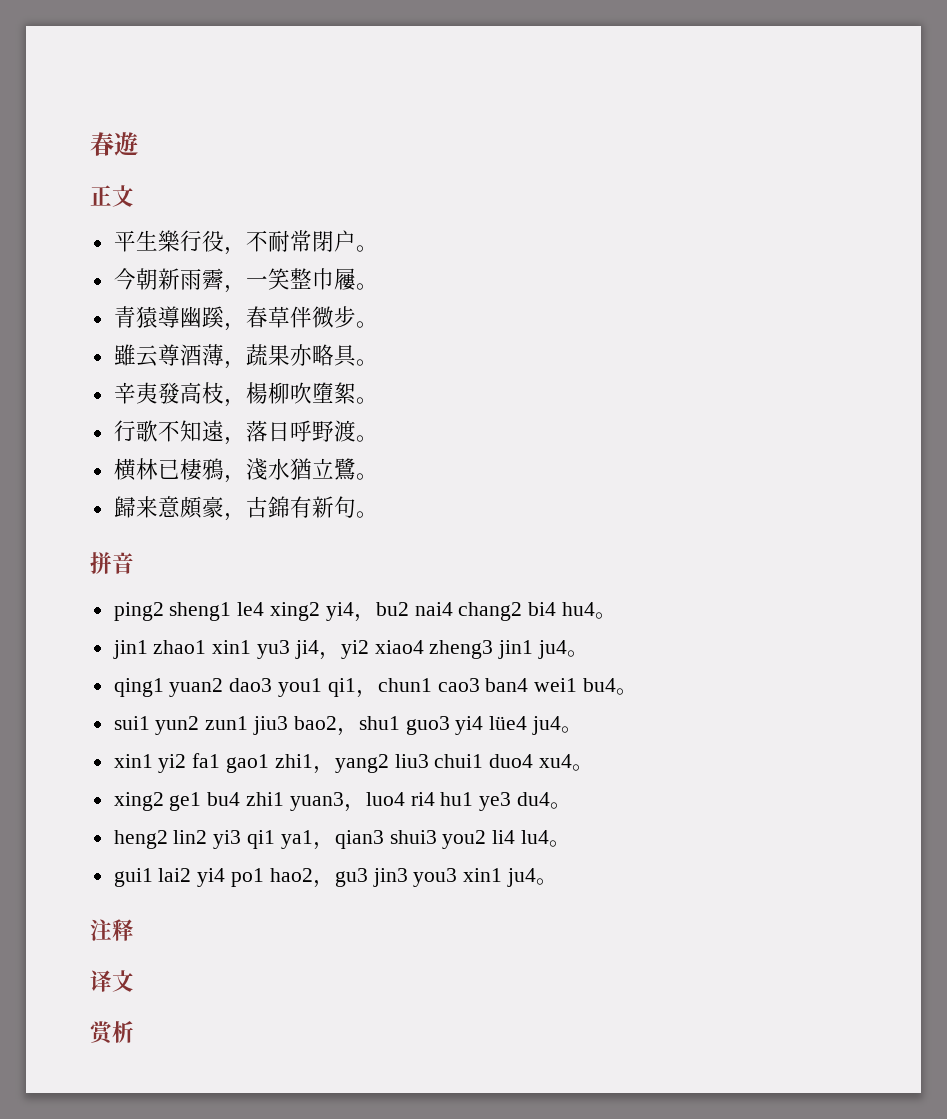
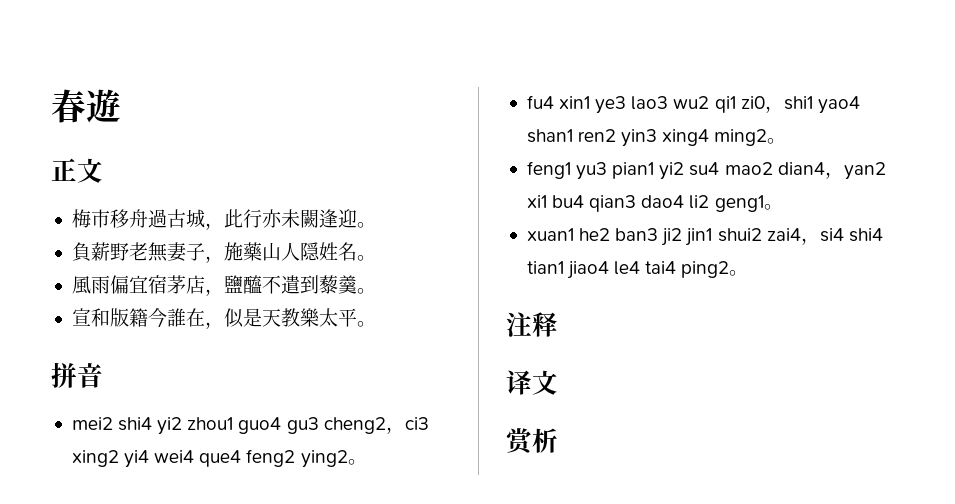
[113,230,378,255] [113,268,378,293] [113,306,378,331] [113,344,378,369] [113,382,378,407] [113,420,378,445] [113,458,378,483] [113,496,378,521] [90,552,134,574] [113,602,618,622] [112,640,590,660] [113,678,639,698] [113,716,584,736] [113,753,595,774] [113,792,573,812] [113,830,572,850] [113,868,537,888] 平生樂行役，不耐常閉户。 // 今朝新雨霽，一笑整巾屨。 // 青猿導幽蹊，春草伴微步。 // 雖云尊酒薄，蔬果亦略具。 // 辛夷發高枝，楊柳吹墮絮。 // 行歌不知遠，落日呼野渡。 // 横林已棲鴉，淺水猶立鷺。 // 歸来意頗豪，古錦有新句。 // 拼音 // ping2 sheng1 le4 xing2 yi4，bu2 nai4 chang2 bi4 hu4。 // jin1 zhao1 xin1 yu3 ji4，yi2 xiao4 zheng3 jin1 ju4。 // qing1 yuan2 dao3 you1 qi1，chun1 cao3 ban4 wei1 bu4。 // sui1 yun2 zun1 jiu3 bao2，shu1 guo3 yi4 lüe4 ju4。 // xin1 yi2 fa1 gao1 zhi1，yang2 liu3 chui1 duo4 xu4。 // xing2 ge1 bu4 zhi1 yuan3，luo4 ri4 hu1 ye3 du4。 // heng2 lin2 yi3 qi1 ya1，qian3 shui3 you2 li4 lu4。 // gui1 lai2 yi4 po1 hao2，gu3 jin3 you3 xin1 ju4 -> [71,209,376,230] [71,242,376,263] [71,275,376,296] [71,308,376,329] [51,362,103,388] [71,417,429,435] [71,449,367,468] [526,95,860,114] [526,129,787,147] [526,161,886,180] [526,195,783,212] [526,228,883,246] [526,261,730,279] 梅市移舟過古城，此行亦未闕逢迎。 // 負薪野老無妻子，施藥山人隠姓名。 // 風雨偏宜宿茅店，鹽醯不遣到藜羹。 // 宣和版籍今誰在，似是天教樂太平。 // 拼音 // mei2 shi4 yi2 zhou1 guo4 gu3 cheng2，ci3 xing2 yi4 wei4 que4 feng2 ying2。 // fu4 xin1 ye3 lao3 wu2 qi1 zi0，shi1 yao4 shan1 ren2 yin3 xing4 ming2。 // feng1 yu3 pian1 yi2 su4 mao2 dian4，yan2 xi1 bu4 qian3 dao4 li2 geng1。 // xuan1 he2 ban3 ji2 jin1 shui2 zai4，si4 shi4 tian1 jiao4 le4 tai4 ping2

